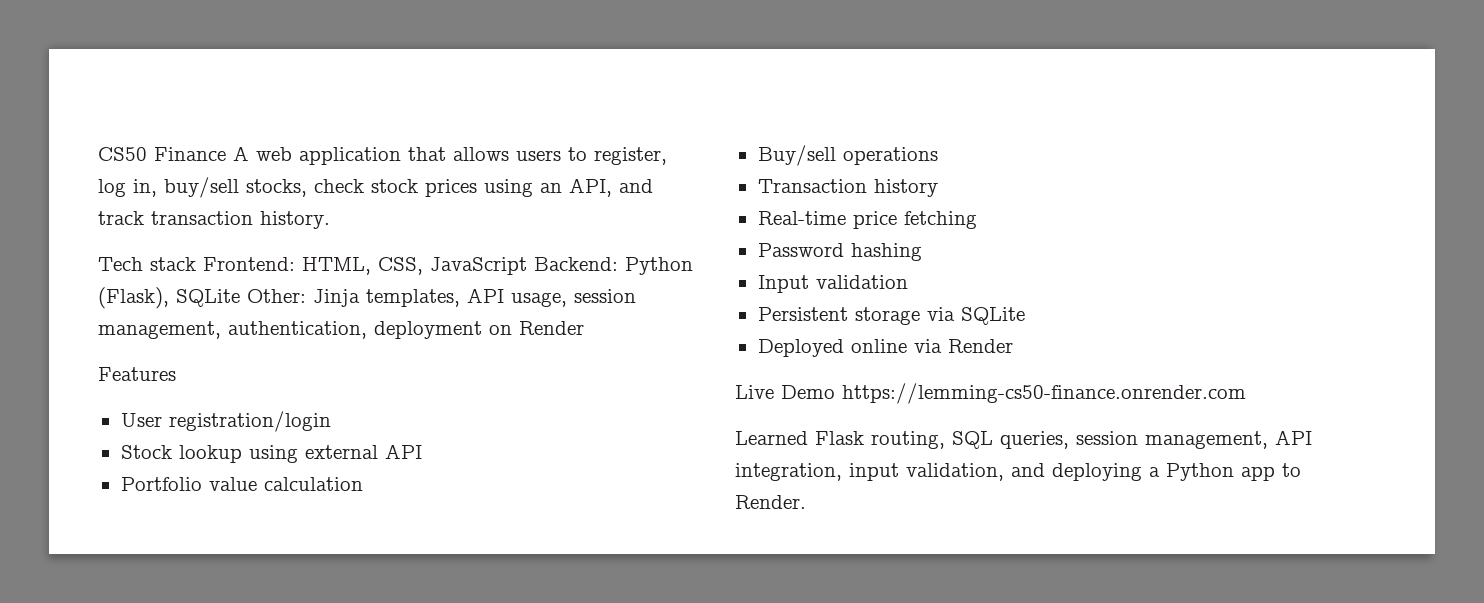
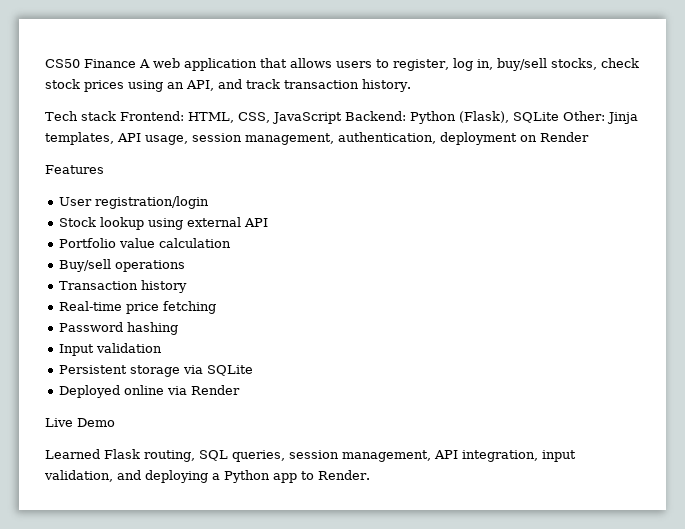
[842,383,1246,404] https://lemming-cs50-finance.onrender.com -> (115, 422) none

